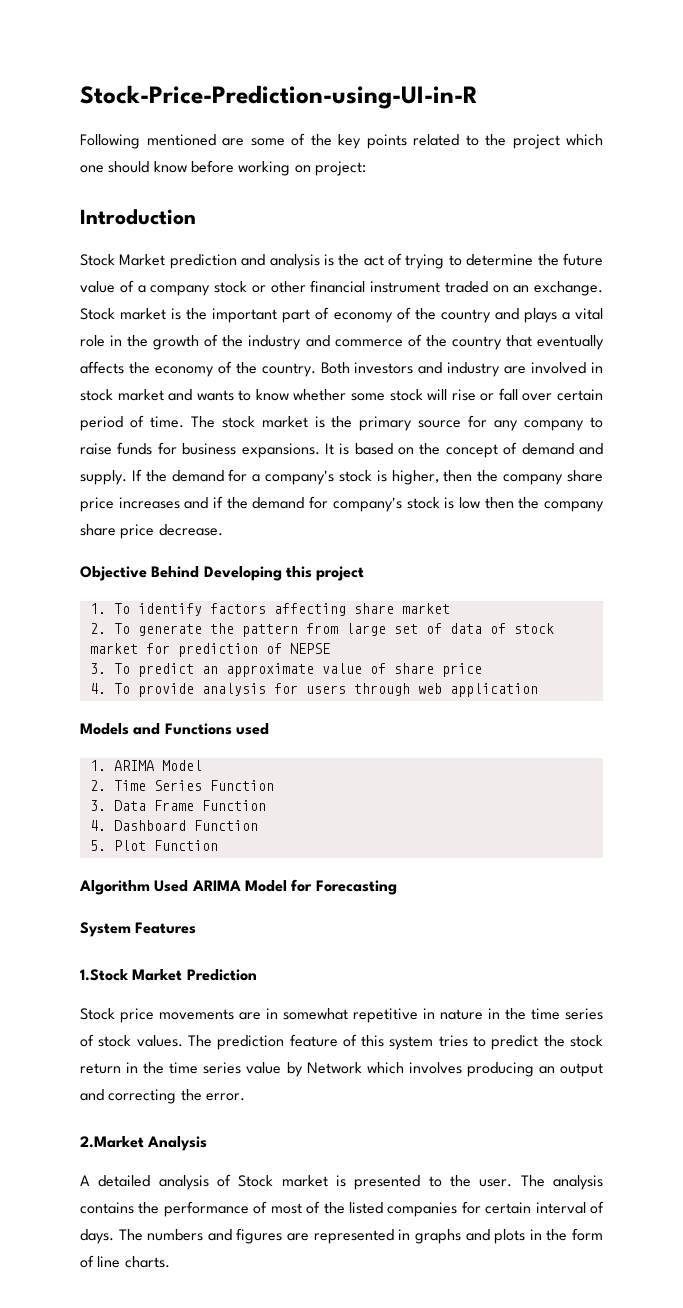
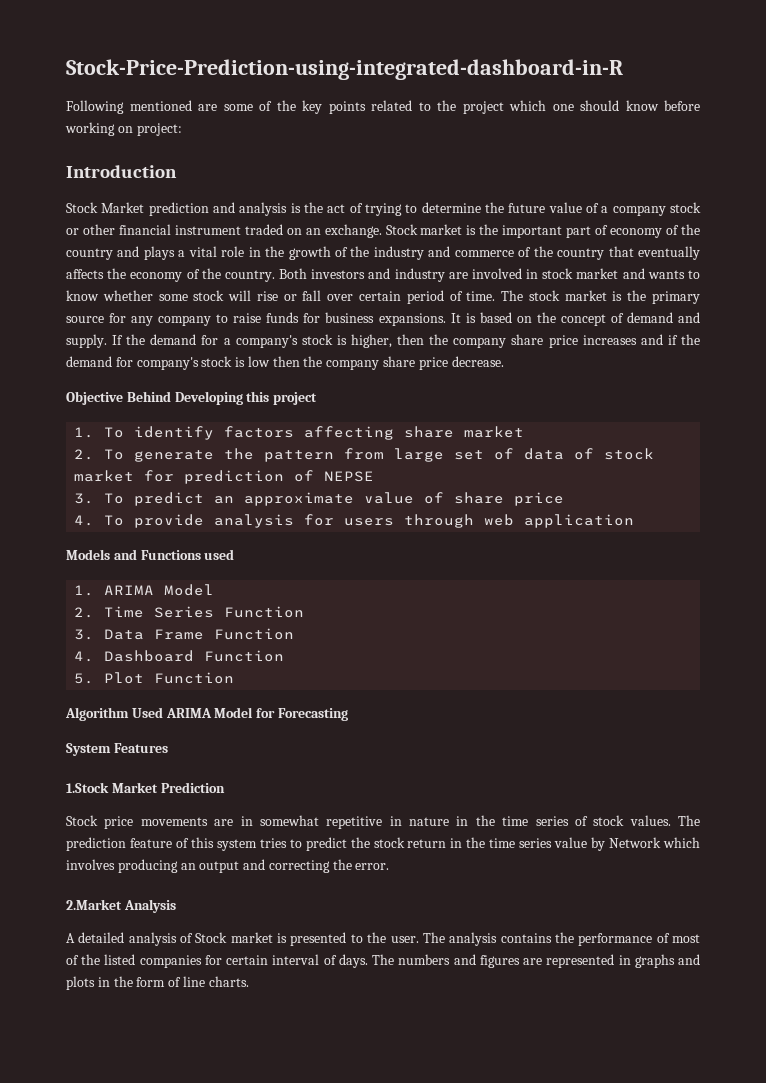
[80,85,478,109] Stock-Price-Prediction-using-UI-in-R -> [66,59,623,80] Stock-Price-Prediction-using-integrated-dashboard-in-R

